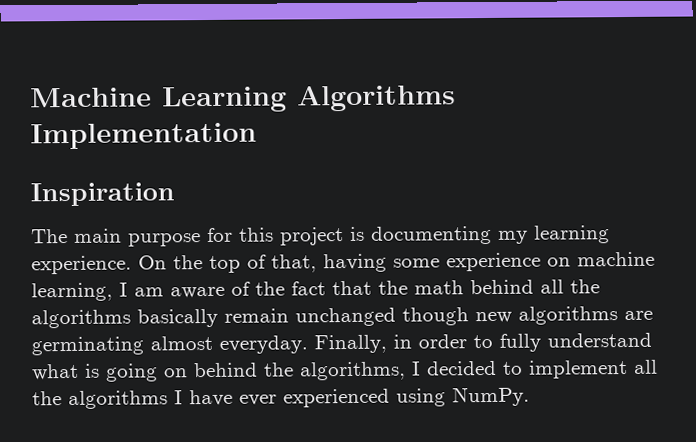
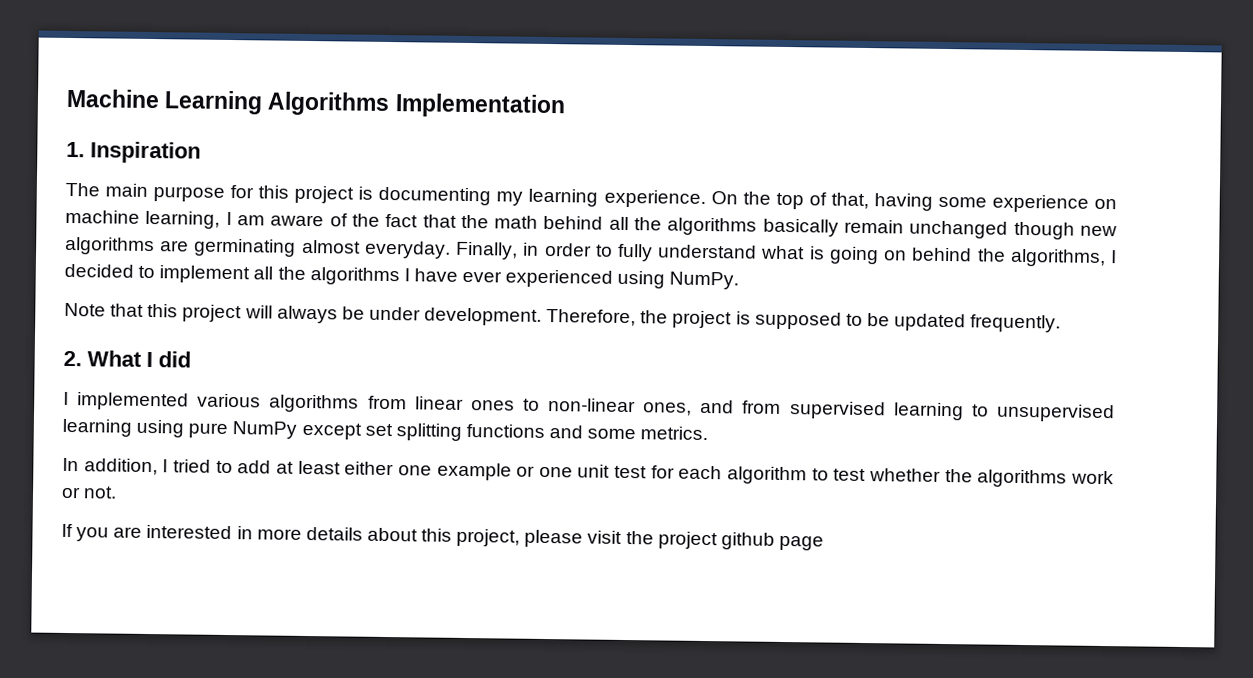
(257, 136) none -> [66,141,85,158] 1.
(530, 396) none -> [64,302,1062,333] [63,350,191,368] [63,391,1115,423] [62,418,709,441] [62,457,1115,488] [61,486,118,499] [61,523,824,551] // Note that this project will always be under development. Therefore, the project is supposed to be updated frequently. // 2. What I did // I implemented various algorithms from linear ones to non-linear ones, and from supervised learning to unsupervised learning using pure NumPy except set splitting functions and some metrics. // In addition, I tried to add at least either one example or one unit test for each algorithm to test whether the algorithms work or not. // If you are interested in more details about this project, please visit the project github page

